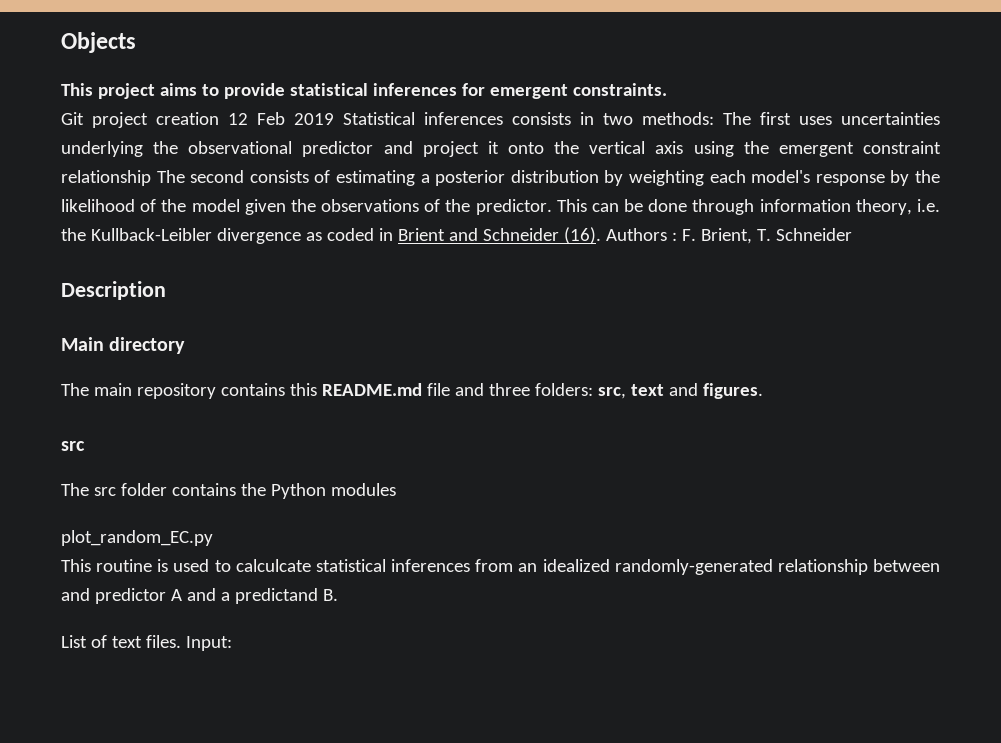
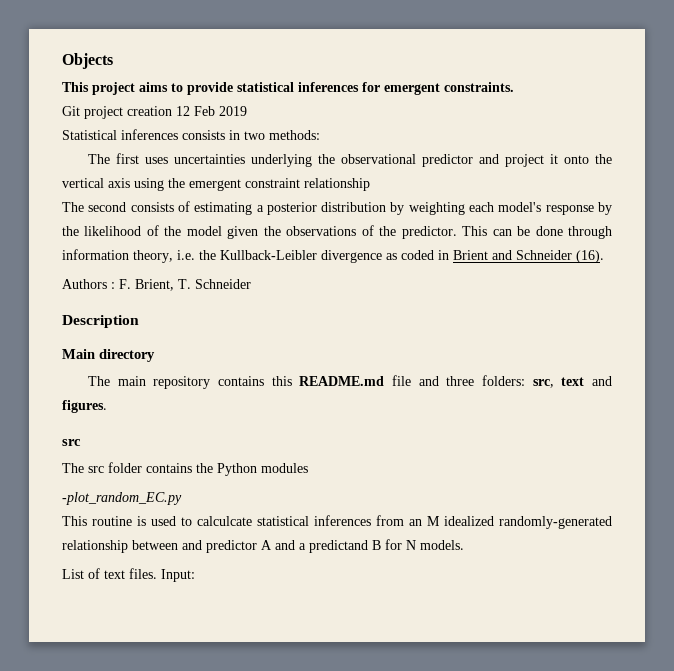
(334, 119) none -> (247, 111) //
(714, 118) none -> (320, 135) //
(151, 178) none -> (370, 184) //
(601, 235) none -> (604, 256) //
[61,530,213,546] plot_random_EC.py -> [62,492,182,505] -plot_random_EC.py
(538, 567) none -> [427,516,440,526] M
[322,589,338,601] B. -> [372,539,464,550] B for N models.

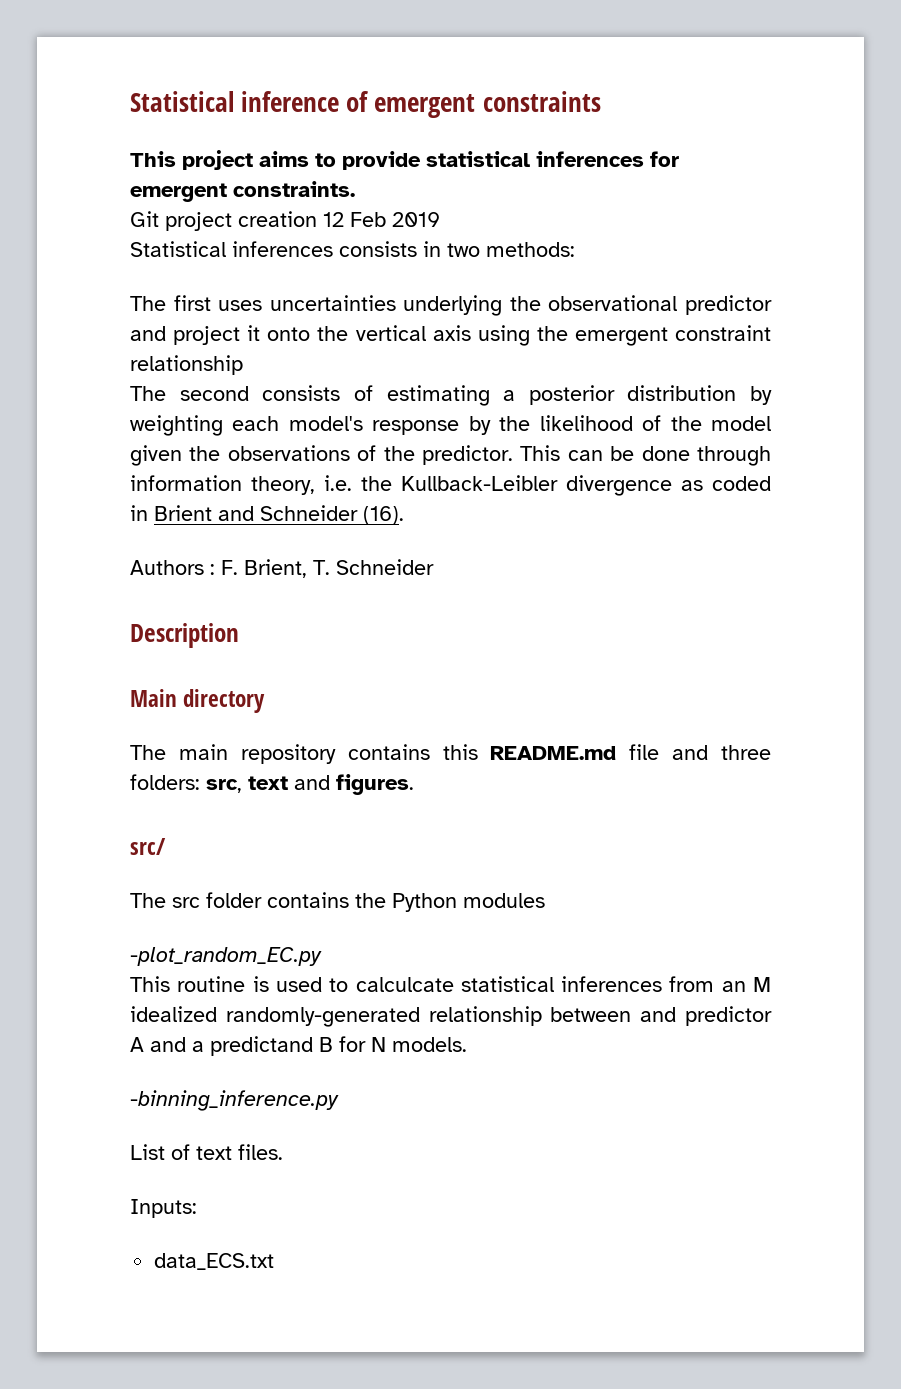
[62,53,113,69] Objects -> [130,91,601,118] Statistical inference of emergent constraints
[62,439,81,446] src -> [130,838,166,855] src/
(464, 545) none -> [130,1090,339,1111] // -binning_inference.py
[161,569,195,582] Input: -> [130,1199,197,1218] [154,1253,275,1270] // Inputs: // data_ECS.txt

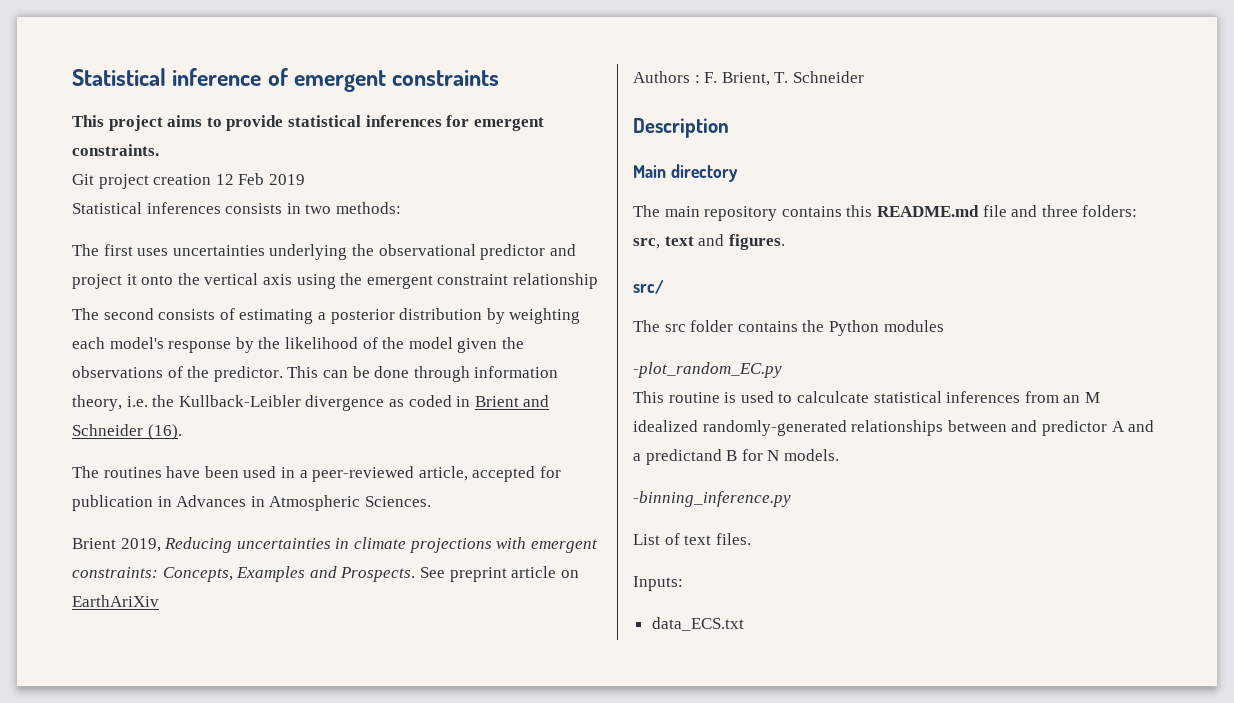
(404, 515) none -> [72,466,561,482] [72,495,431,511] [72,537,598,553] [72,566,579,582] [72,595,159,607] // The routines have been used in a peer-reviewed article, accepted for publication in Advances in Atmospheric Sciences. // Brient 2019, Reducing uncertainties in climate projections with emergent constraints: Concepts, Examples and Prospects. See preprint article on EarthAriXiv
[428,1006,542,1026] relationship -> [851,420,944,436] relationships

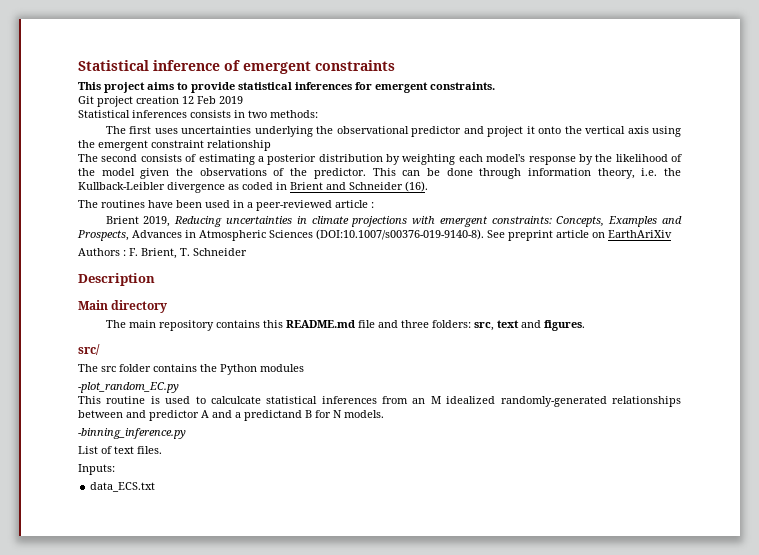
[418,466,561,482] [72,495,431,511] article, accepted for publication in Advances in Atmospheric Sciences. -> [335,200,374,208] article :
[340,567,416,582] Prospects. -> [77,229,484,241] Prospects, Advances in Atmospheric Sciences (DOI:10.1007/s00376-019-9140-8).

